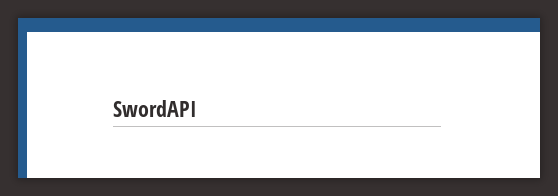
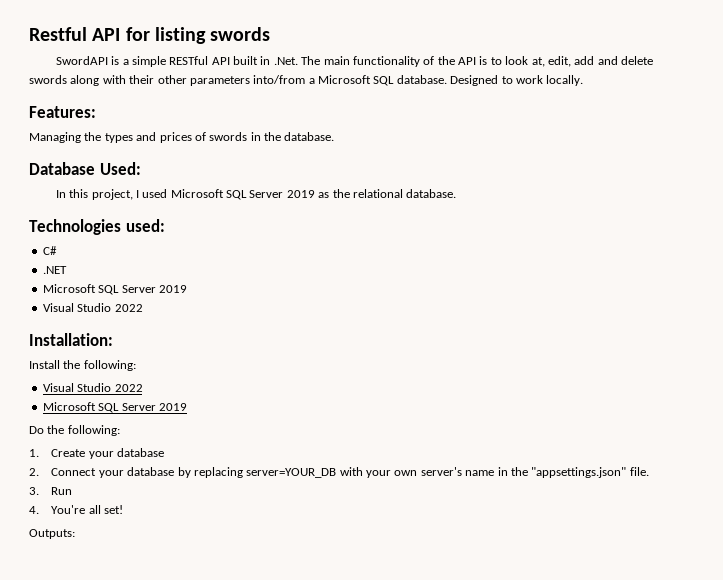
[113,100,197,117] SwordAPI -> [29,27,271,44] [55,56,654,67] [29,75,584,86] [29,106,96,118] [29,132,335,143] [29,162,141,175] [55,189,457,200] [29,219,165,235] [42,246,57,255] [42,266,67,274] [42,284,187,295] [42,303,143,312] [29,333,113,346] [29,360,136,371] [42,383,143,392] [42,402,187,413] [29,425,120,436] [29,448,165,459] [29,467,649,478] [29,487,73,495] [29,505,124,514] [29,529,75,539] Restful API for listing swords // SwordAPI is a simple RESTful API built in .Net. The main functionality of the API is to look at, edit, add and delete swords along with their other parameters into/from a Microsoft SQL database. Designed to work locally. // Features: // Managing the types and prices of swords in the database. // Database Used: // In this project, I used Microsoft SQL Server 2019 as the relational database. // Technologies used: // C# // .NET // Microsoft SQL Server 2019 // Visual Studio 2022 // Installation: // Install the following: // Visual Studio 2022 // Microsoft SQL Server 2019 // Do the following: // 1. Create your database // 2. Connect your database by replacing server=YOUR_DB with your own server's name in the "appsettings.json" file. // 3. Run // 4. You're all set! // Outputs:

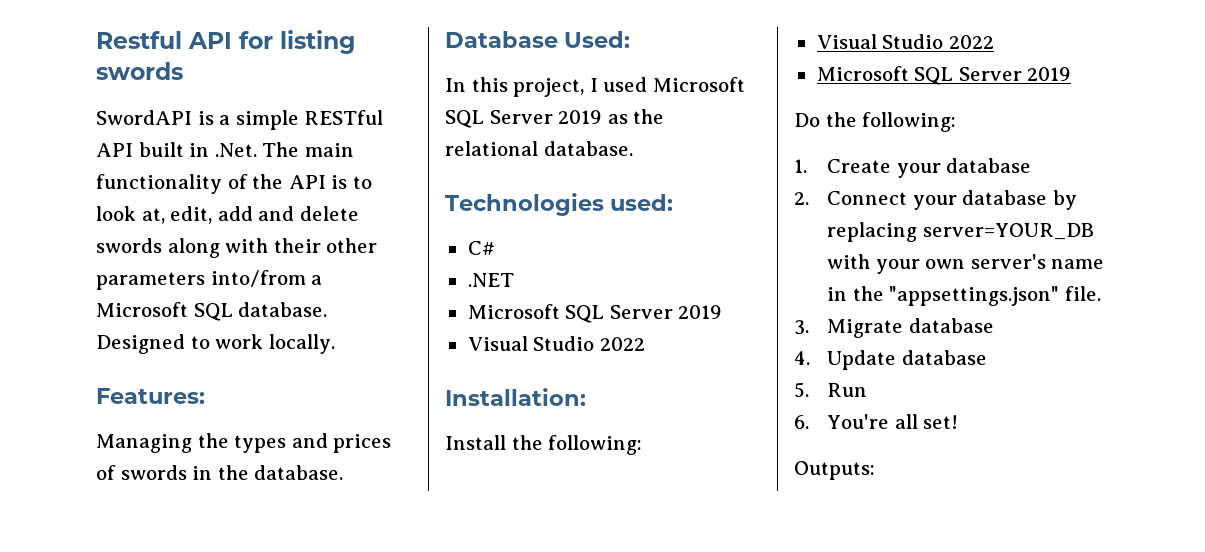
(39, 491) none -> [827,318,994,338] [794,350,987,370] [794,382,809,398] Migrate database // 4. Update database // 5.
[29,506,39,514] 4. -> [794,415,809,429] 6.

